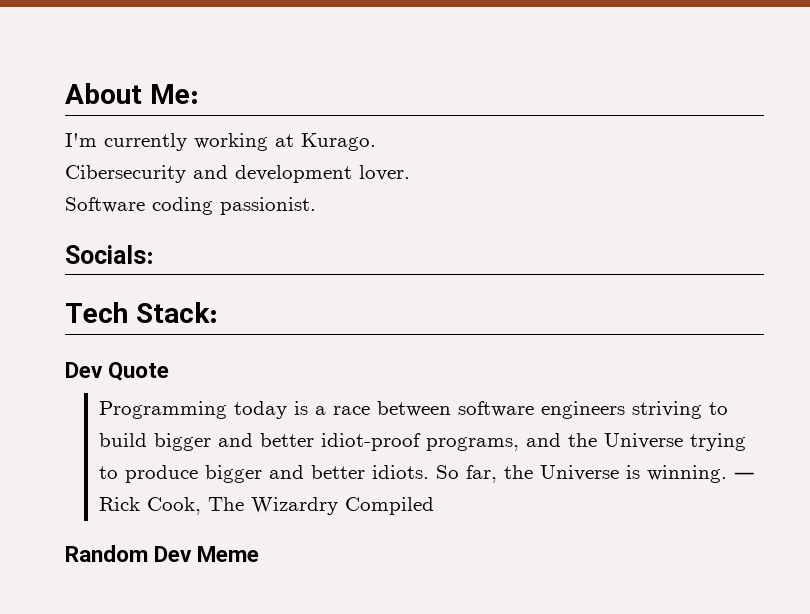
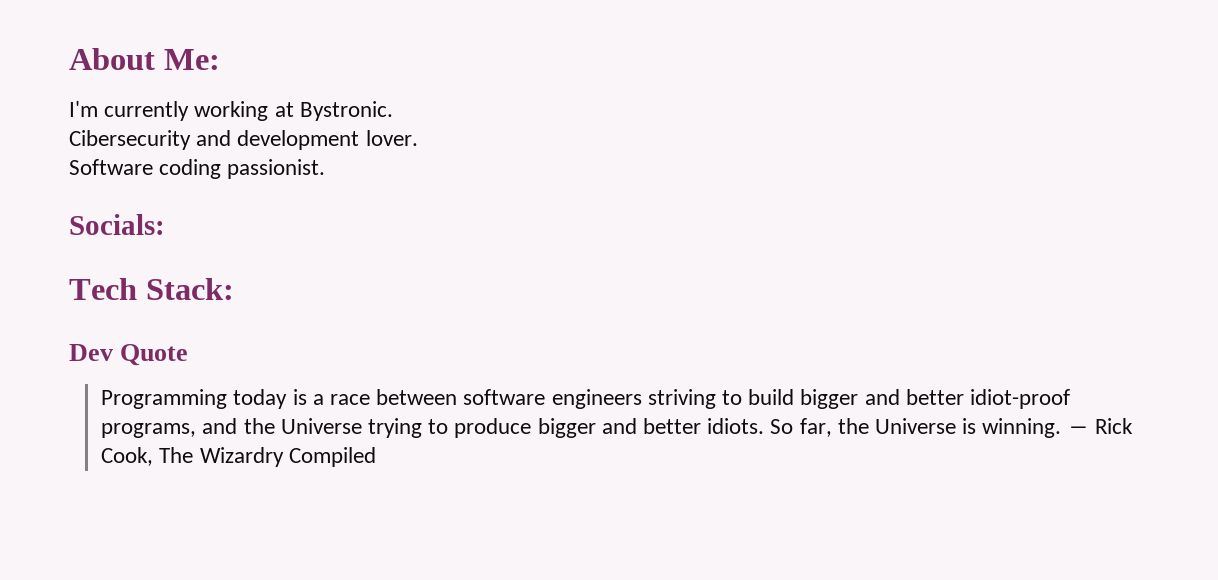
[301,133,376,151] Kurago. -> [299,101,393,121] Bystronic.
[65,545,260,562] // Random Dev Meme -> (376, 457) none

